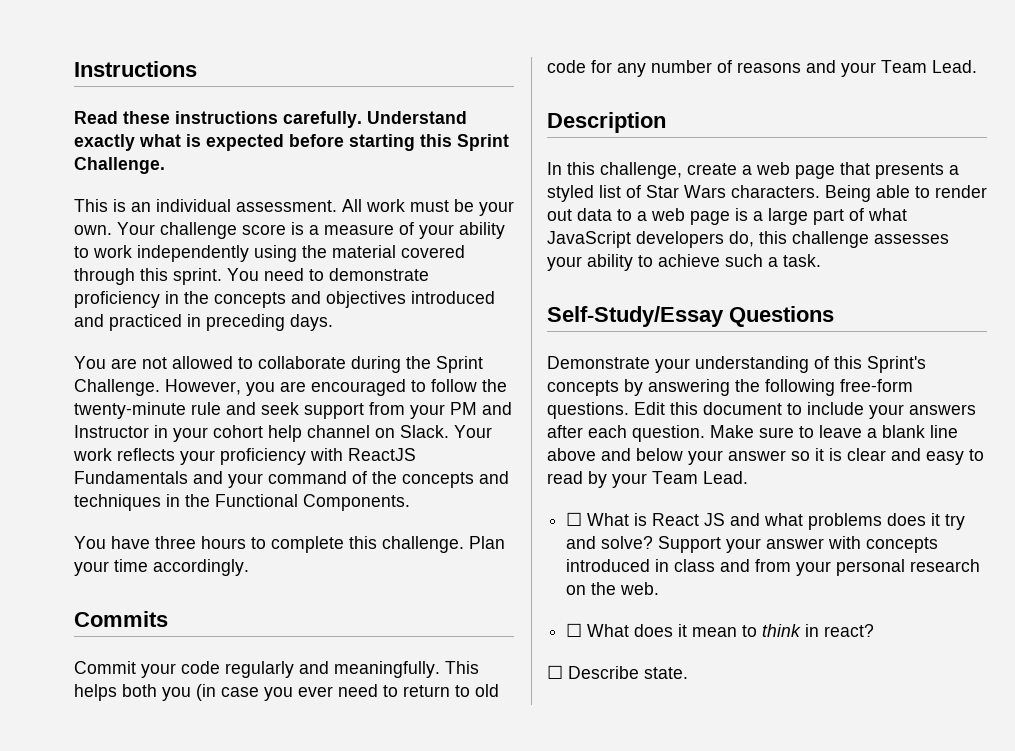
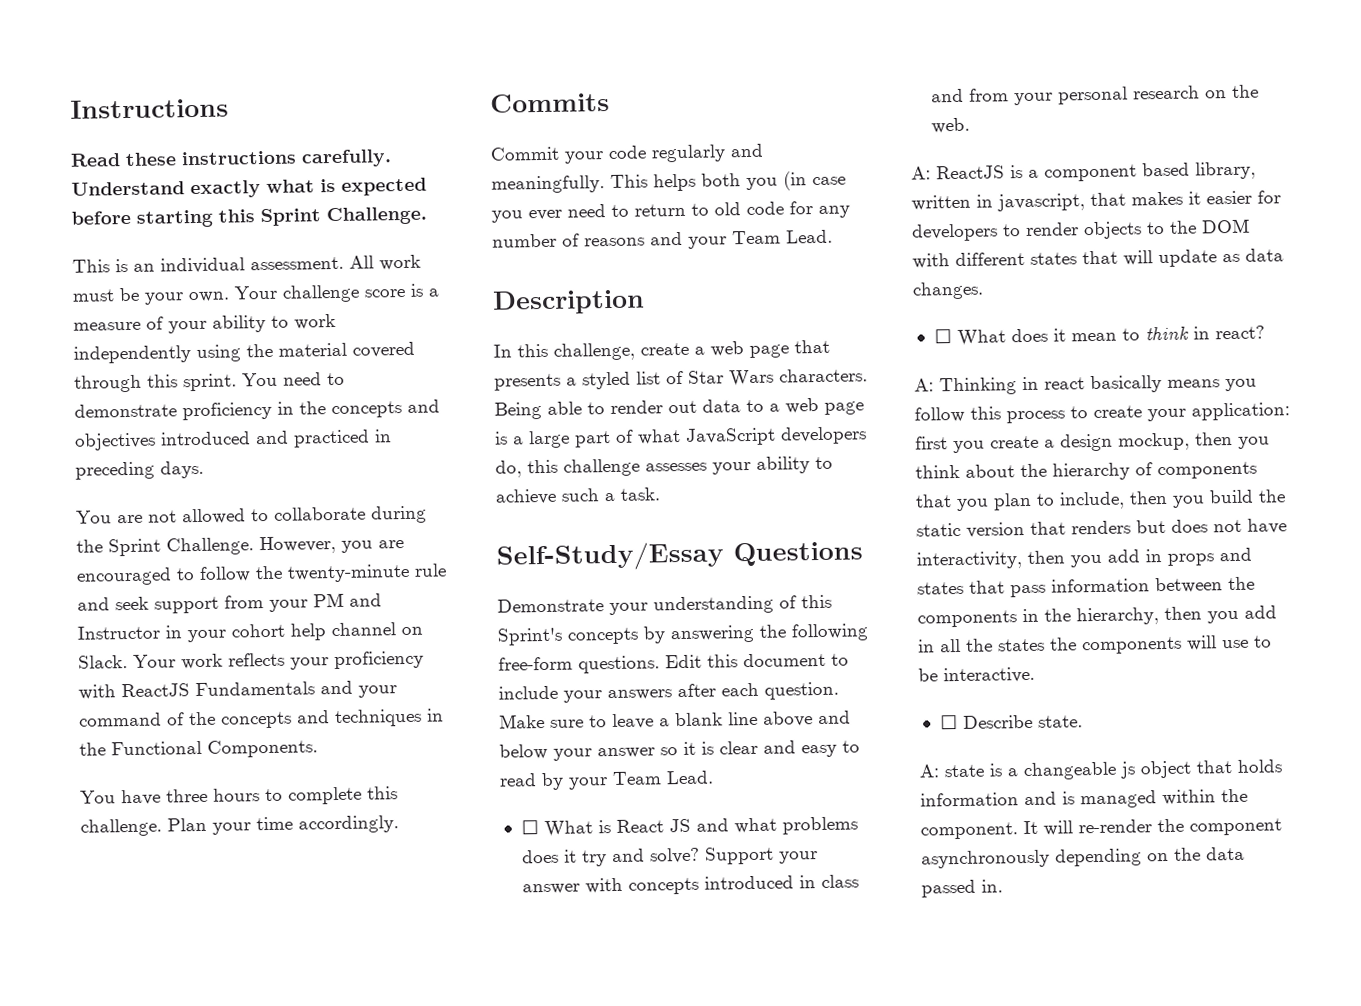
(660, 588) none -> [911,161,1256,182] [911,190,1281,212] [911,218,1250,242] [912,248,1284,269] [912,281,984,300] // A: ReactJS is a component based library, written in javascript, that makes it easier for developers to render objects to the DOM with different states that will update as data changes.
[547,665,688,679] ☐ Describe state. -> [914,375,1257,396] [914,402,1290,424] [915,432,1270,454] [915,461,1257,481] [915,489,1286,511] [916,518,1287,538] [916,547,1252,570] [917,576,1255,598] [917,605,1277,628] [918,635,1272,655] [918,666,1035,684] [939,714,1083,730] [919,759,1282,781] [920,788,1248,809] [920,818,1282,840] [921,846,1245,869] [921,879,1003,898] A: Thinking in react basically means you follow this process to create your application: first you create a design mockup, then you think about the hierarchy of components that you plan to include, then you build the static version that renders but does not have interactivity, then you add in props and states that pass information between the components in the hierarchy, then you add in all the states the components will use to be interactive. // ☐ Describe state. // A: state is a changeable js object that holds information and is managed within the component. It will re-render the component asynchronously depending on the data passed in.

